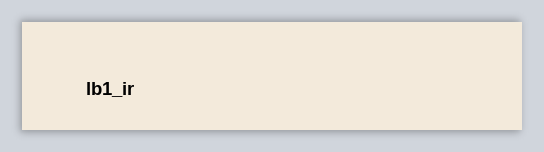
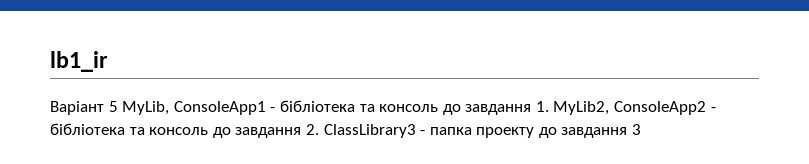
(134, 89) none -> [50,100,716,115] [50,123,642,138] // Варіант 5 MyLib, ConsoleApp1 - бібліотека та консоль до завдання 1. MyLib2, ConsoleApp2 - бібліотека та консоль до завдання 2. ClassLibrary3 - папка проекту до завдання 3

